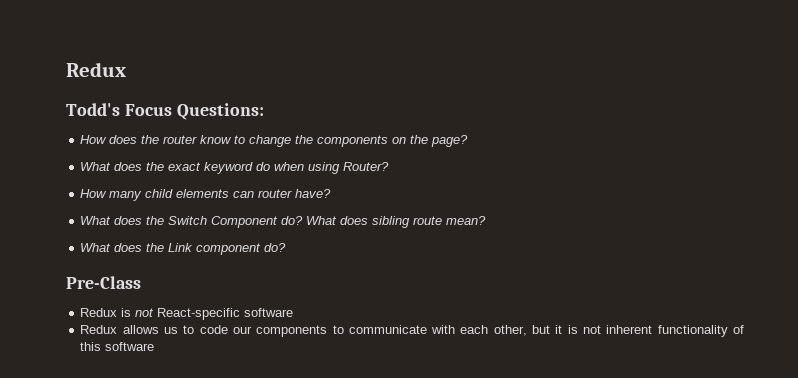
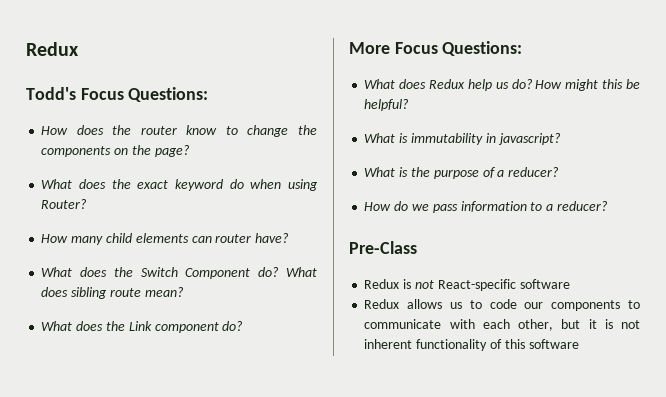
(287, 247) none -> [349,41,523,56] [364,79,641,91] [364,99,410,111] [364,133,561,145] [364,167,560,179] [364,201,608,213] // More Focus Questions: // What does Redux help us do? How might this be helpful? // What is immutability in javascript? // What is the purpose of a reducer? // How do we pass information to a reducer?

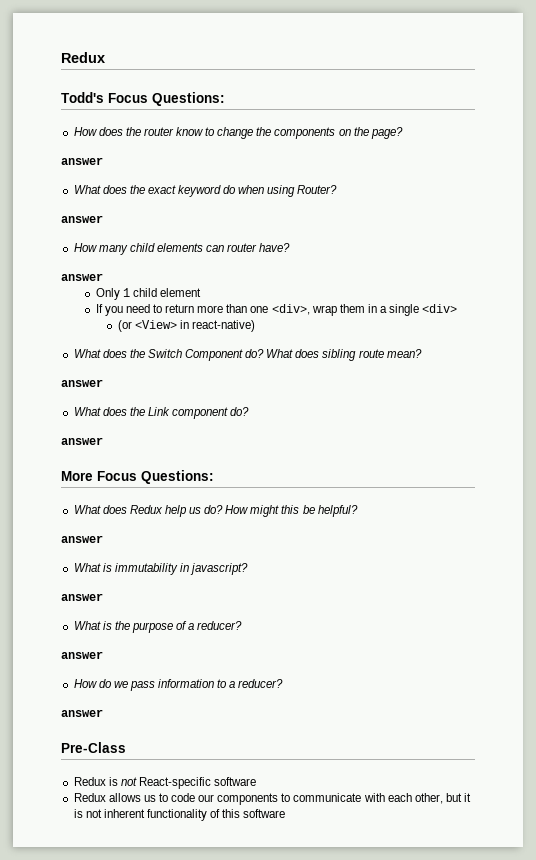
(190, 151) none -> [61,157,103,165] // answer
(88, 204) none -> [61,215,103,223] // answer
(290, 238) none -> [61,273,103,281] [95,288,202,300] [95,304,458,316] [117,320,256,332] // answer // Only 1 child element // If you need to return more than one <div>, wrap them in a single <div> // (or <View> in react-native)
(184, 292) none -> [61,379,103,387] // answer
(244, 326) none -> [61,437,103,445] // answer
(410, 105) none -> [61,535,103,543] // answer
(561, 139) none -> [61,593,103,601] // answer
(560, 172) none -> [61,651,103,659] // answer
(608, 206) none -> [61,709,103,717] // answer

